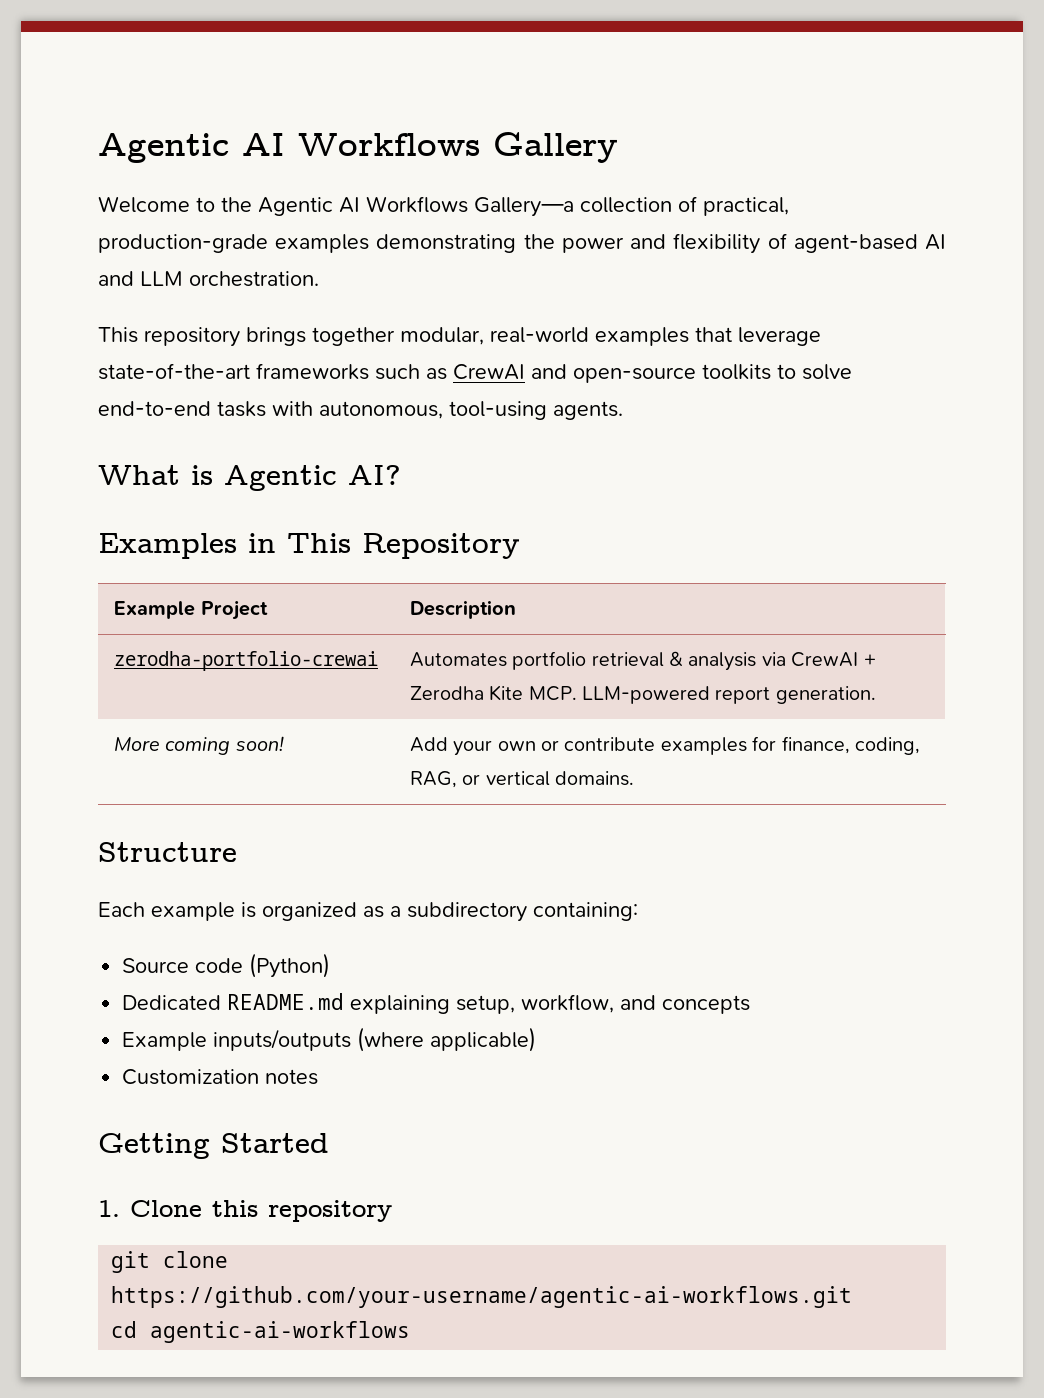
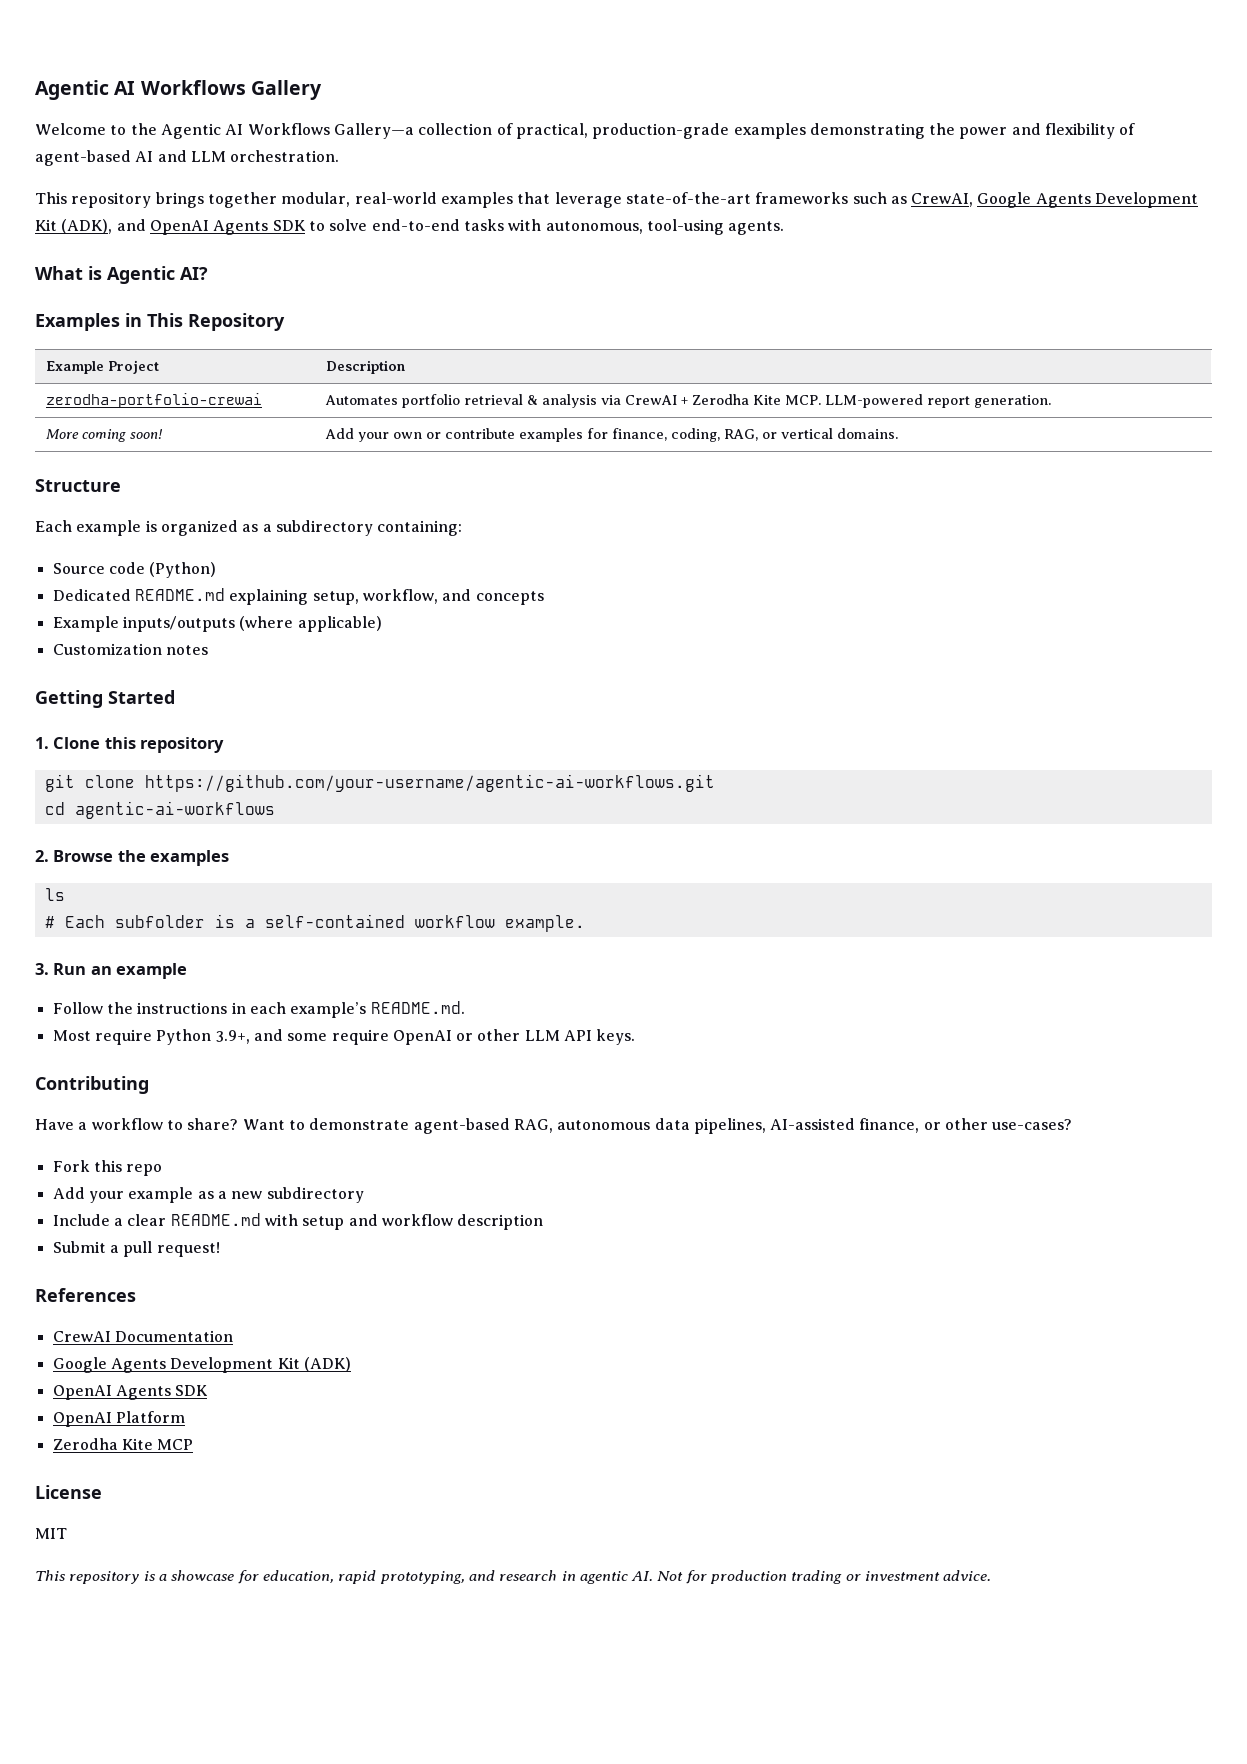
[453,364,771,383] CrewAI and open-source toolkits -> [911,192,1199,208] [35,219,306,235] CrewAI, Google Agents Development Kit (ADK), and OpenAI Agents SDK
(411, 1332) none -> [35,850,230,866] [44,888,65,901] [44,914,585,932] [35,963,188,979] [52,1001,465,1018] [52,1029,636,1045] [35,1076,149,1094] [35,1118,1073,1134] [52,1160,163,1176] [52,1187,364,1203] [52,1213,544,1230] [52,1241,220,1257] [35,1288,136,1302] [52,1330,233,1342] [52,1357,351,1373] [52,1385,209,1400] [52,1411,185,1427] [52,1438,194,1450] [35,1485,102,1499] [35,1528,67,1539] [35,1570,992,1584] // 2. Browse the examples // ls // # Each subfolder is a self-contained workflow example. // 3. Run an example // Follow the instructions in each example’s README.md. // Most require Python 3.9+, and some require OpenAI or other LLM API keys. // Contributing // Have a workflow to share? Want to demonstrate agent-based RAG, autonomous data pipelines, AI-assisted finance, or other use-cases? // Fork this repo // Add your example as a new subdirectory // Include a clear README.md with setup and workflow description // Submit a pull request! // References // CrewAI Documentation // Google Agents Development Kit (ADK) // OpenAI Agents SDK // OpenAI Platform // Zerodha Kite MCP // License // MIT // This repository is a showcase for education, rapid prototyping, and research in agentic AI. Not for production trading or investment advice.

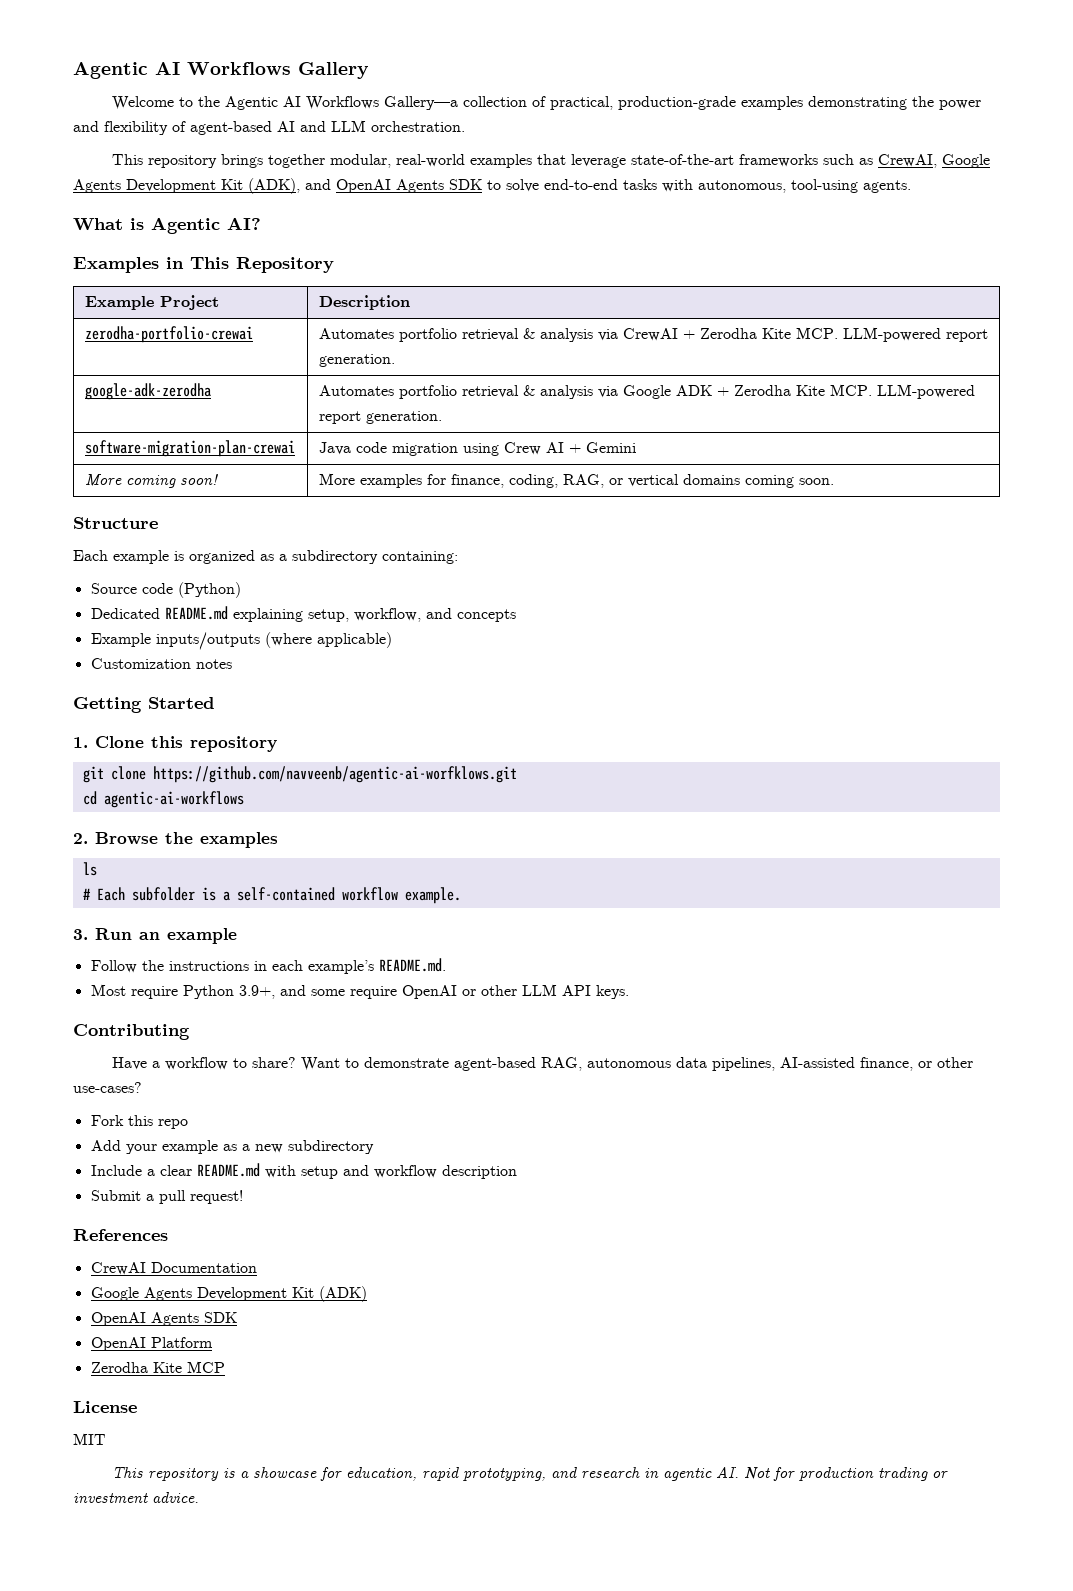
[46,429,164,442] [325,428,516,442] More coming soon! | Add your own or contribute -> [84,383,211,400] [318,384,975,399] [318,411,442,424] [84,440,295,457] [318,442,636,456] [84,474,218,488] [318,473,355,485] google-adk-zerodha | Automates portfolio retrieval & analysis via Google ADK + Zerodha Kite MCP. LLM-powered report generation. // software-migration-plan-crewai | Java code migration using Crew AI + Gemini // More coming soon! | More
[837,428,899,439] domains. -> [682,474,834,488] domains coming soon.
[144,774,715,792] https://github.com/your-username/agentic-ai-workflows.git -> [152,766,517,783] https://github.com/navveenb/agentic-ai-worfklows.git

